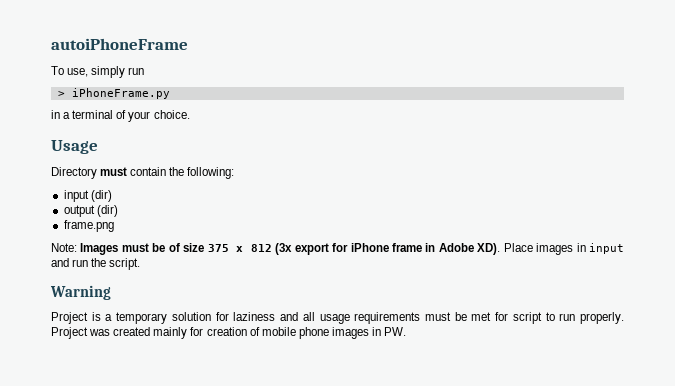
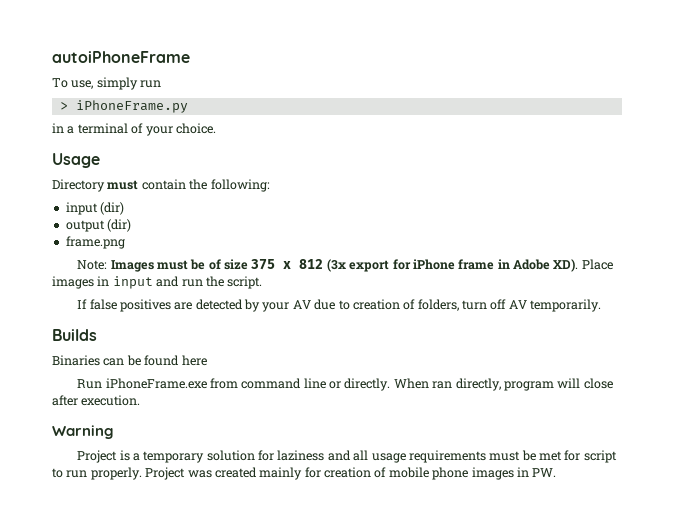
(141, 264) none -> [77,299,602,312] [52,329,97,341] [52,355,207,366] [77,378,613,391] [52,395,141,406] // If false positives are detected by your AV due to creation of folders, turn off AV temporarily. // Builds // Binaries can be found here // Run iPhoneFrame.exe from command line or directly. When ran directly, program will close after execution.

